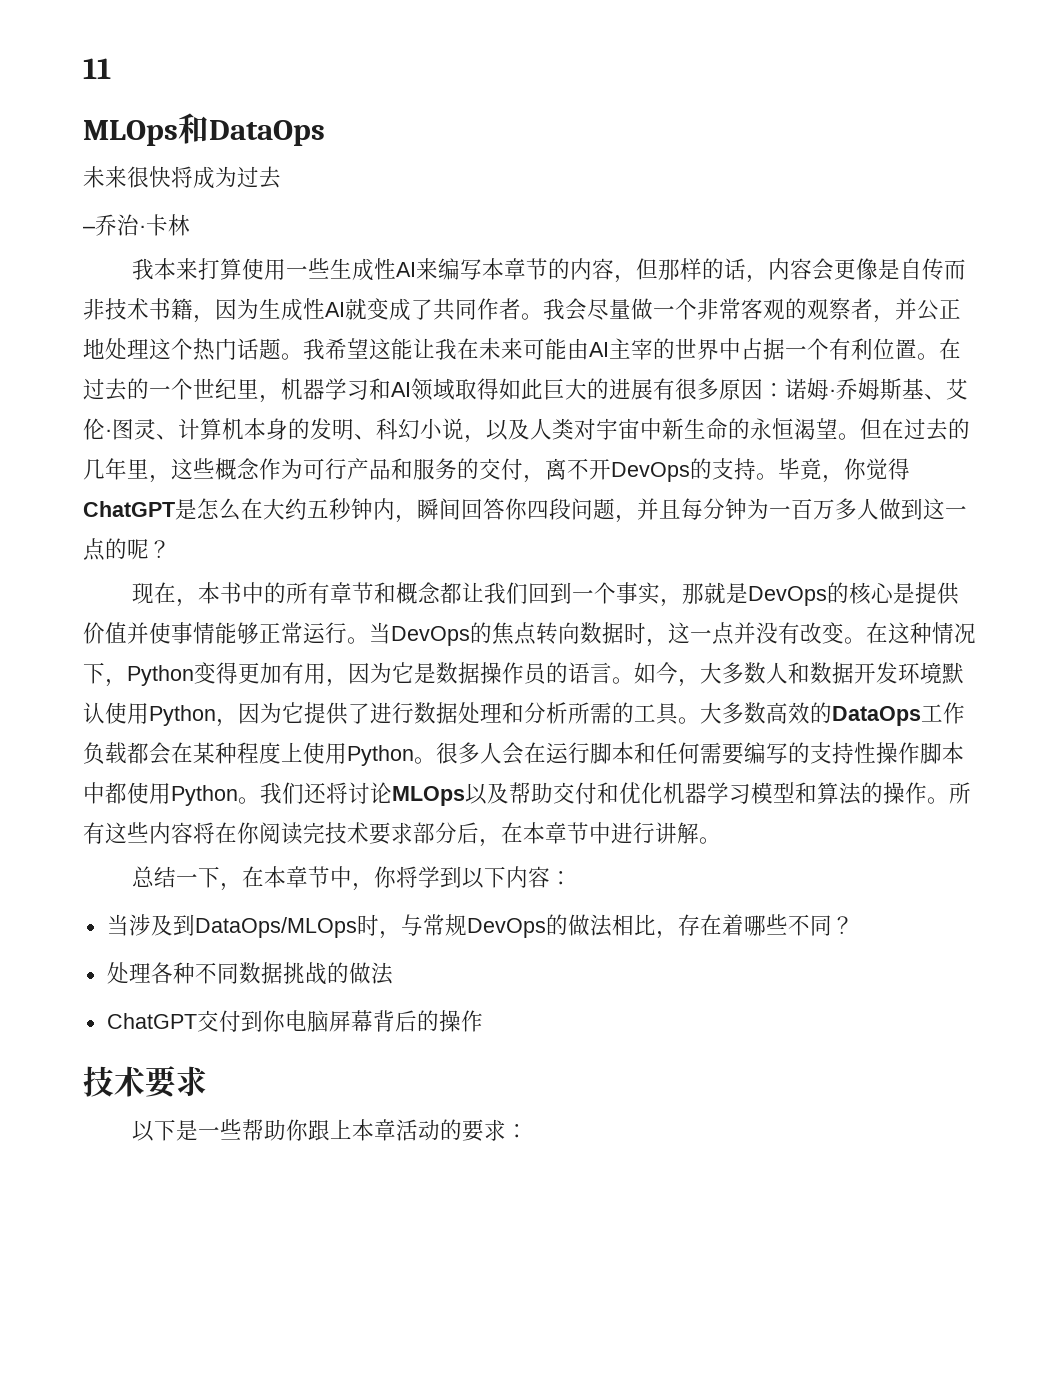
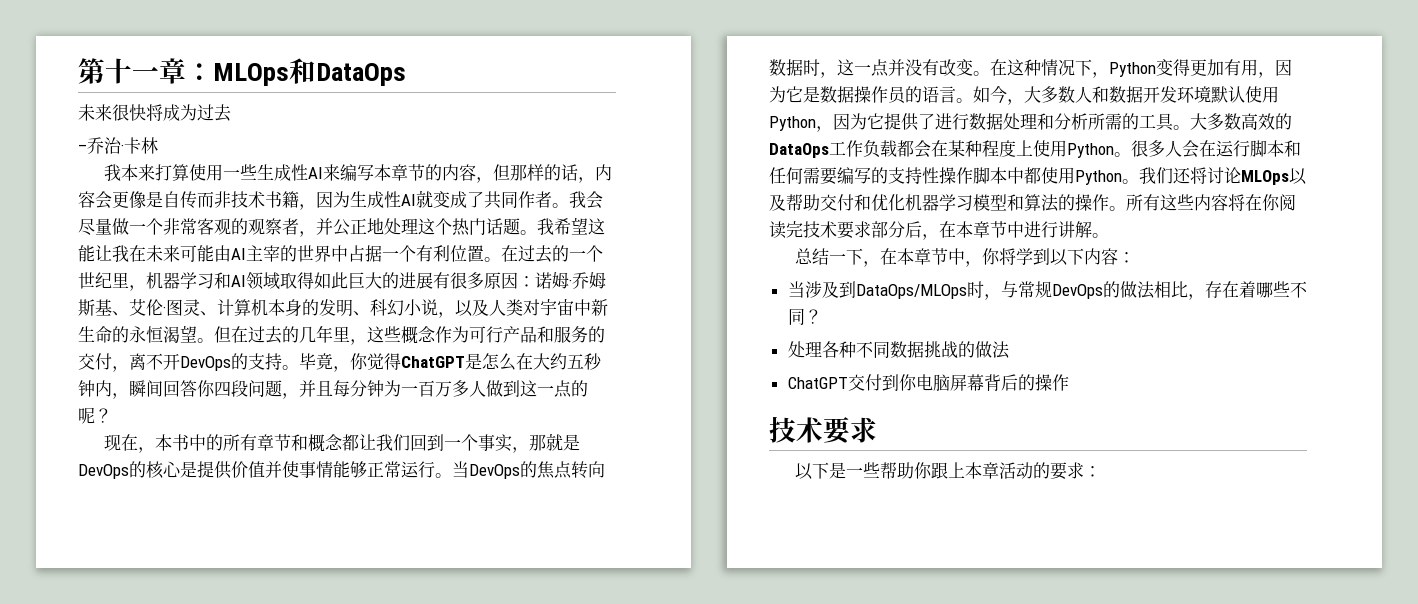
[83,58,111,79] 11 // -> [78,58,213,84] 第十一章：

